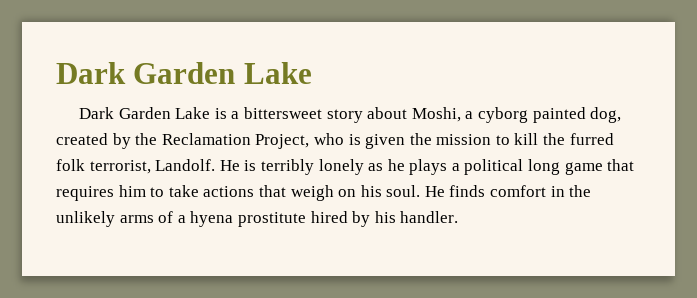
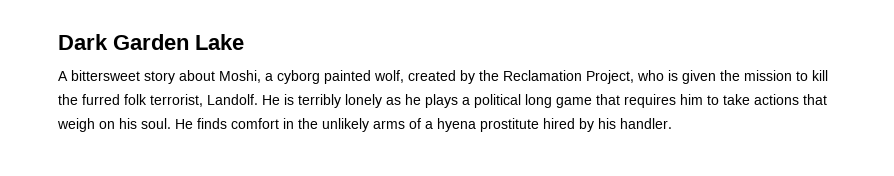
[79,107,240,119] Dark Garden Lake is a -> [58,71,68,81] A
[590,107,622,123] dog, -> [374,70,404,83] wolf,

